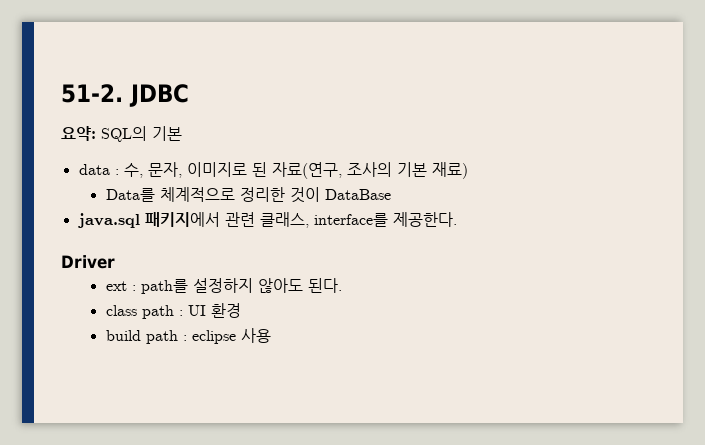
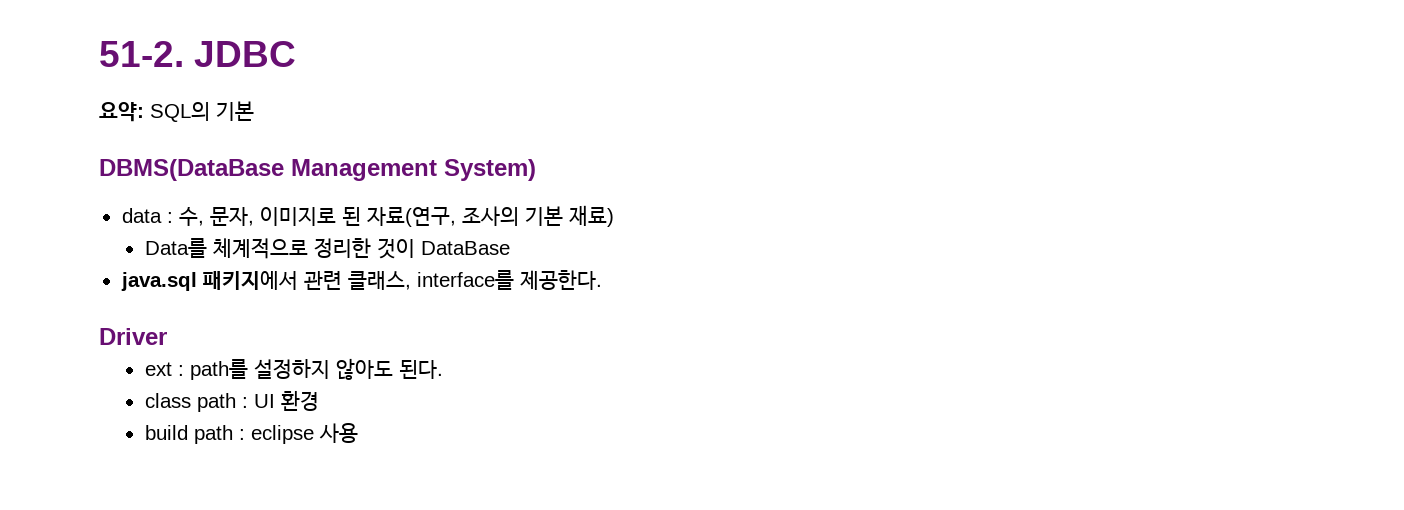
(182, 133) none -> [99,159,536,181] // DBMS(DataBase Management System)

